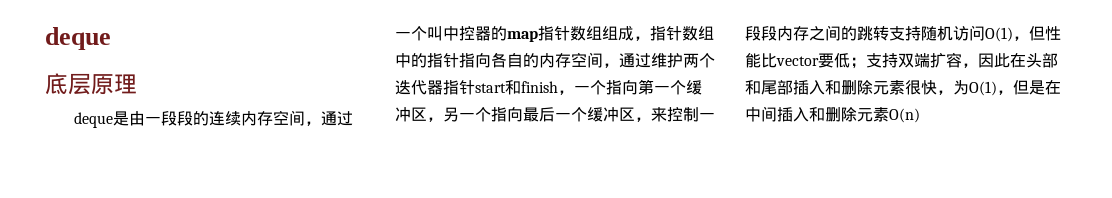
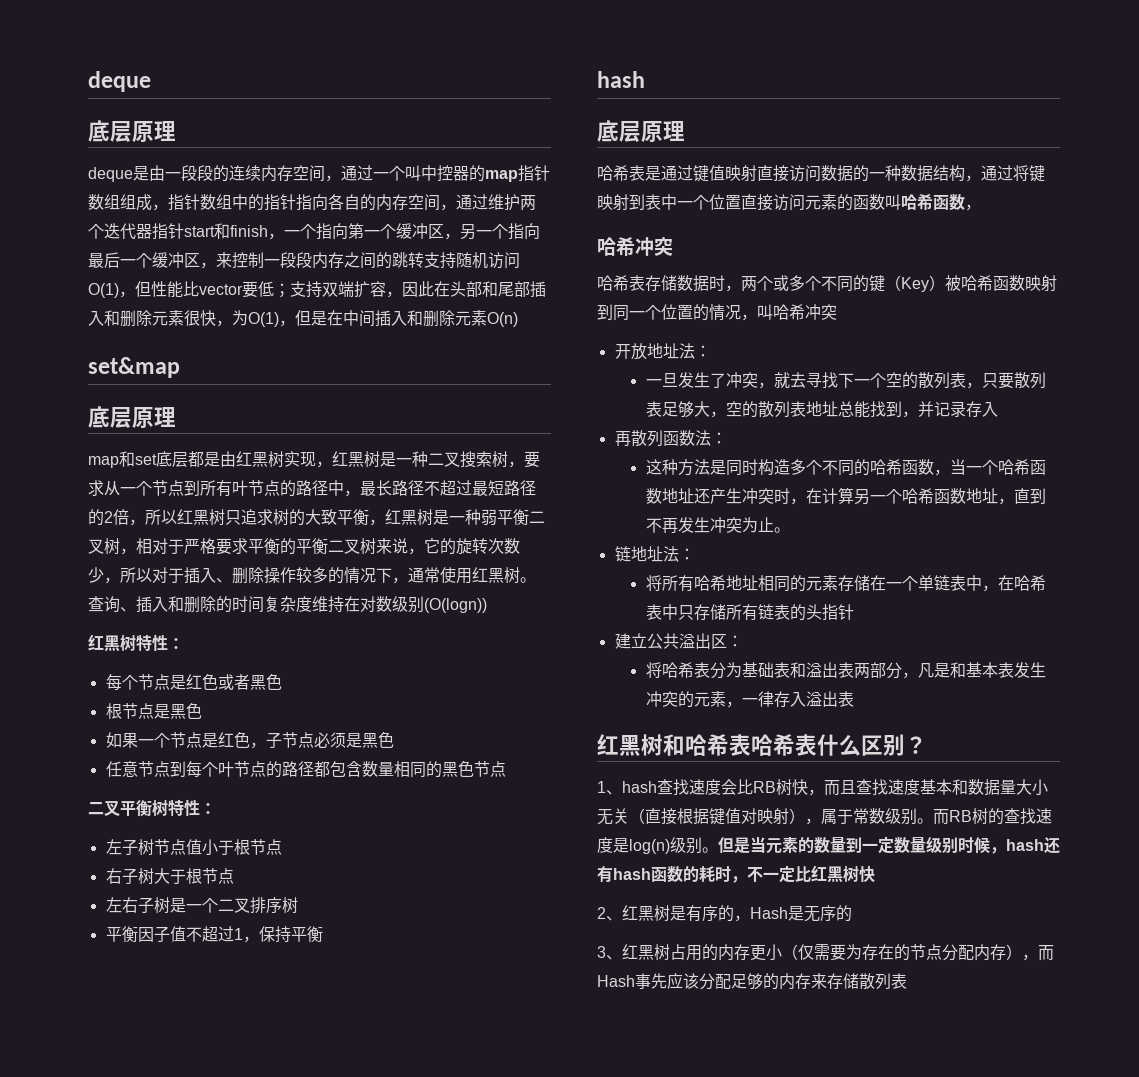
(920, 115) none -> [88,357,180,378] [88,406,176,429] [88,451,540,468] [88,480,536,497] [88,509,545,526] [88,538,520,555] [88,567,536,584] [88,596,487,613] [88,634,184,652] [105,674,282,690] [105,703,202,719] [105,732,394,749] [105,761,506,778] [88,799,216,817] [105,839,282,856] [105,868,234,885] [105,897,298,914] [105,926,323,943] [597,71,645,88] [597,120,685,143] [597,165,1045,182] [597,193,981,211] [597,237,673,256] [597,275,1057,292] [597,304,837,321] [614,343,711,360] [645,372,1046,389] [645,401,998,418] [614,430,727,447] [645,459,1046,476] [645,487,1046,505] [645,517,790,534] [614,546,695,562] [645,575,1046,592] [645,604,854,621] [614,633,743,649] [645,662,1046,679] [645,691,854,708] [597,734,927,756] [597,779,1048,796] [597,808,1052,825] [597,836,1060,854] [597,865,875,883] [597,905,852,922] [597,944,1054,961] [597,972,907,990] // set&map // 底层原理 // map和set底层都是由红黑树实现，红黑树是一种二叉搜索树，要求从一个节点到所有叶节点的路径中，最长路径不超过最短路径的2倍，所以红黑树只追求树的大致平衡，红黑树是一种弱平衡二叉树，相对于严格要求平衡的平衡二叉树来说，它的旋转次数少，所以对于插入、删除操作较多的情况下，通常使用红黑树。查询、插入和删除的时间复杂度维持在对数级别(O(logn)) // 红黑树特性： // 每个节点是红色或者黑色 // 根节点是黑色 // 如果一个节点是红色，子节点必须是黑色 // 任意节点到每个叶节点的路径都包含数量相同的黑色节点 // 二叉平衡树特性： // 左子树节点值小于根节点 // 右子树大于根节点 // 左右子树是一个二叉排序树 // 平衡因子值不超过1，保持平衡 // hash // 底层原理 // 哈希表是通过键值映射直接访问数据的一种数据结构，通过将键映射到表中一个位置直接访问元素的函数叫哈希函数， // 哈希冲突 // 哈希表存储数据时，两个或多个不同的键（Key）被哈希函数映射到同一个位置的情况，叫哈希冲突 // 开放地址法： // 一旦发生了冲突，就去寻找下一个空的散列表，只要散列表足够大，空的散列表地址总能找到，并记录存入 // 再散列函数法： // 这种方法是同时构造多个不同的哈希函数，当一个哈希函数地址还产生冲突时，在计算另一个哈希函数地址，直到不再发生冲突为止。 // 链地址法： // 将所有哈希地址相同的元素存储在一个单链表中，在哈希表中只存储所有链表的头指针 // 建立公共溢出区： // 将哈希表分为基础表和溢出表两部分，凡是和基本表发生冲突的元素，一律存入溢出表 // 红黑树和哈希表哈希表什么区别？ // 1、hash查找速度会比RB树快，而且查找速度基本和数据量大小无关（直接根据键值对映射），属于常数级别。而RB树的查找速度是log(n)级别。但是当元素的数量到一定数量级别时候，hash还有hash函数的耗时，不一定比红黑树快 // 2、红黑树是有序的，Hash是无序的 // 3、红黑树占用的内存更小（仅需要为存在的节点分配内存），而Hash事先应该分配足够的内存来存储散列表

